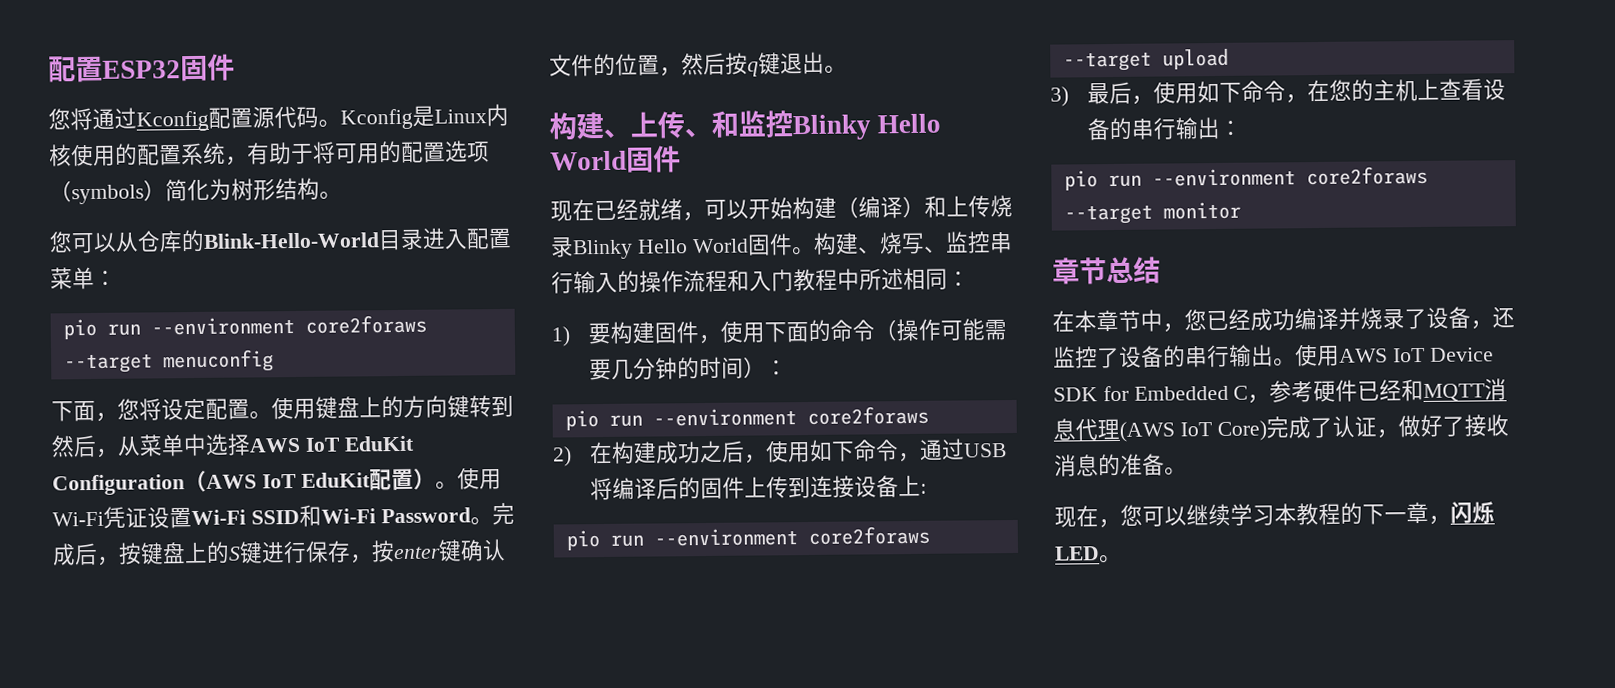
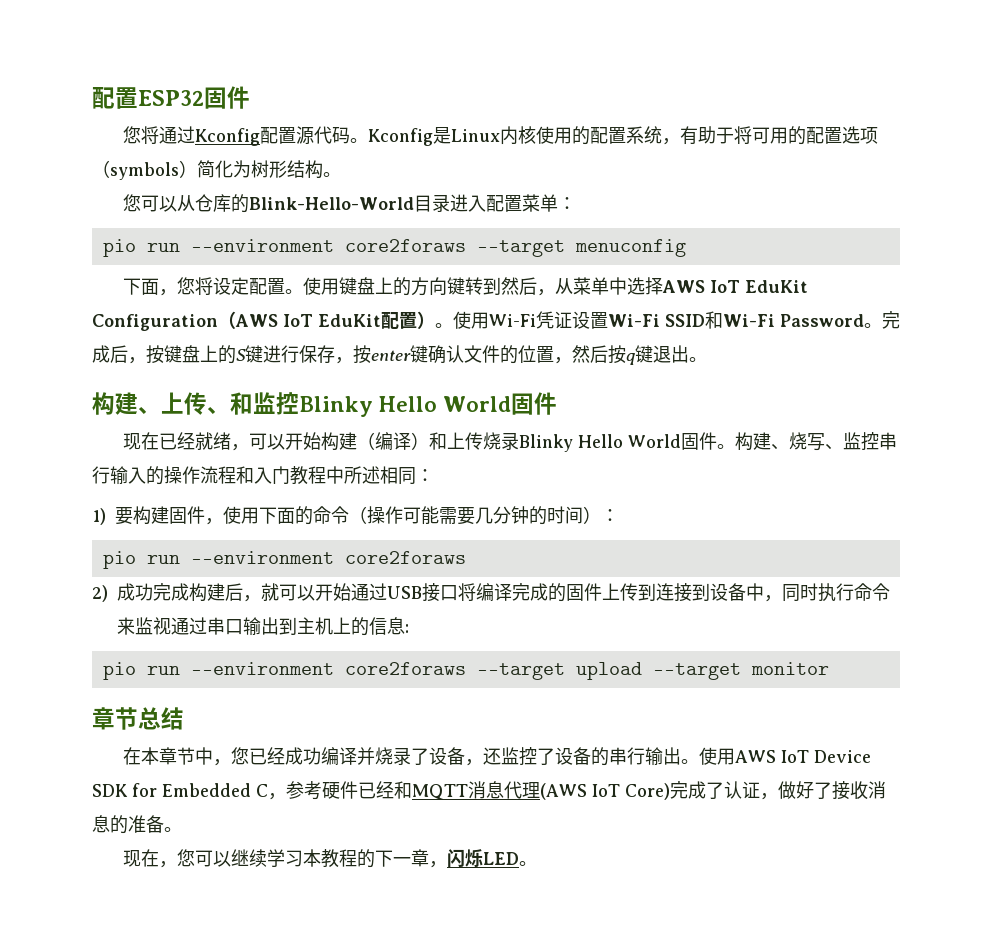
[588,438,1007,464] [589,474,921,501] 在构建成功之后，使用如下命令，通过USB将编译后的固件上传到连接设备上 -> [117,583,890,602] [117,617,405,636] 成功完成构建后，就可以开始通过USB接口将编译完成的固件上传到连接到设备中，同时执行命令来监视通过串口输出到主机上的信息
[1050,78,1506,107] [1086,116,1242,141] [1063,165,1428,191] // 3)最后，使用如下命令，在您的主机上查看设备的串行输出： // pio run --environment core2foraws -> (642, 671) none

